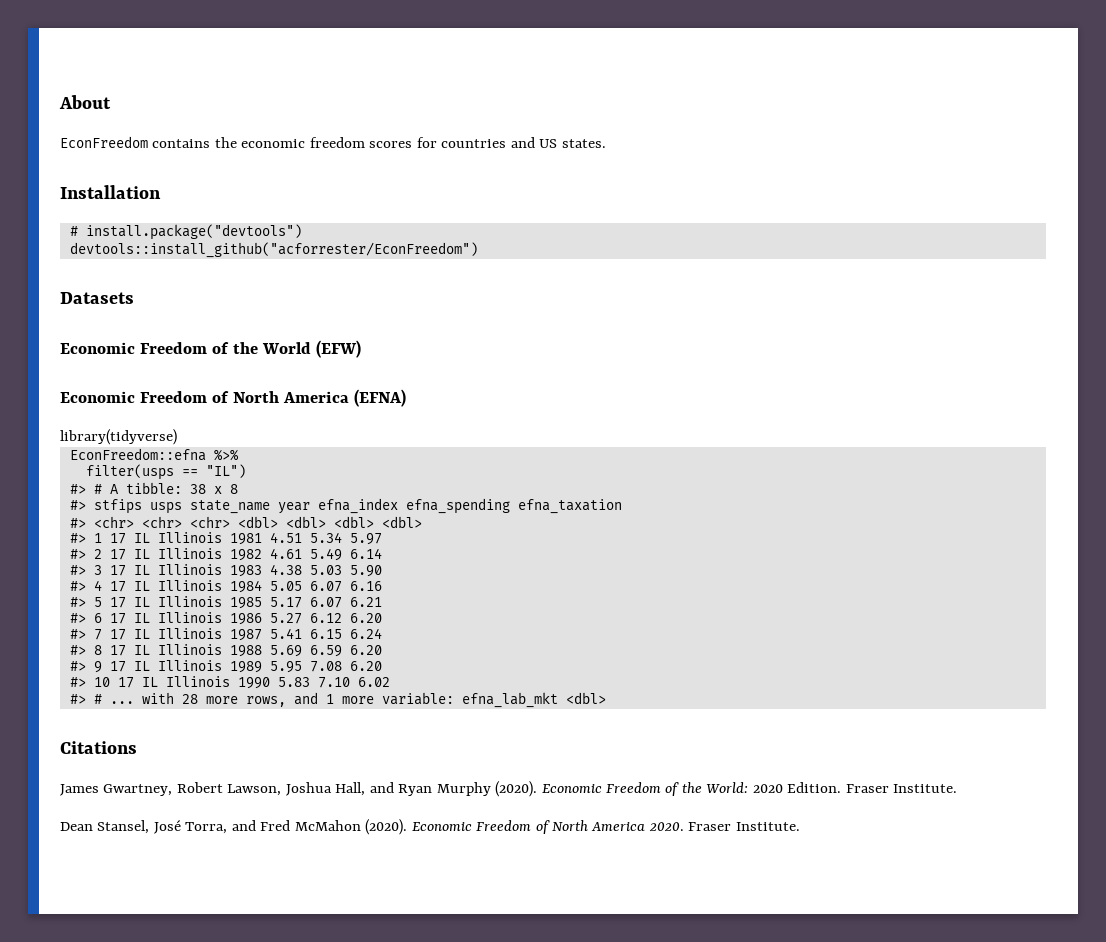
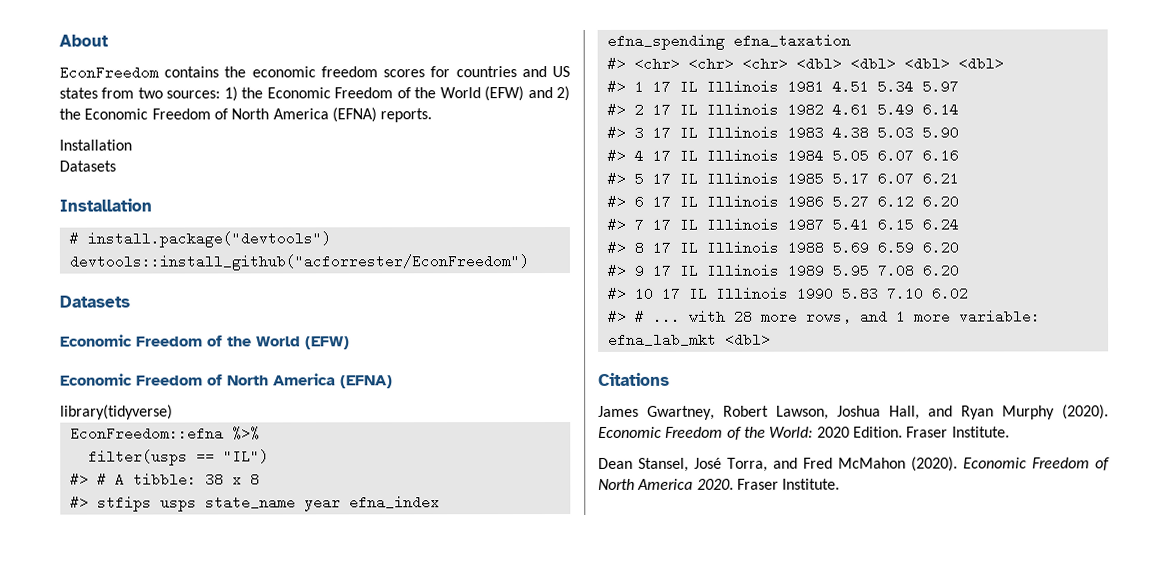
[561,139,606,148] states. -> [59,86,570,102] [59,107,433,123] [59,139,132,151] [59,160,116,172] states from two sources: 1) the Economic Freedom of the World (EFW) and 2) the Economic Freedom of North America (EFNA) reports. // Installation // Datasets

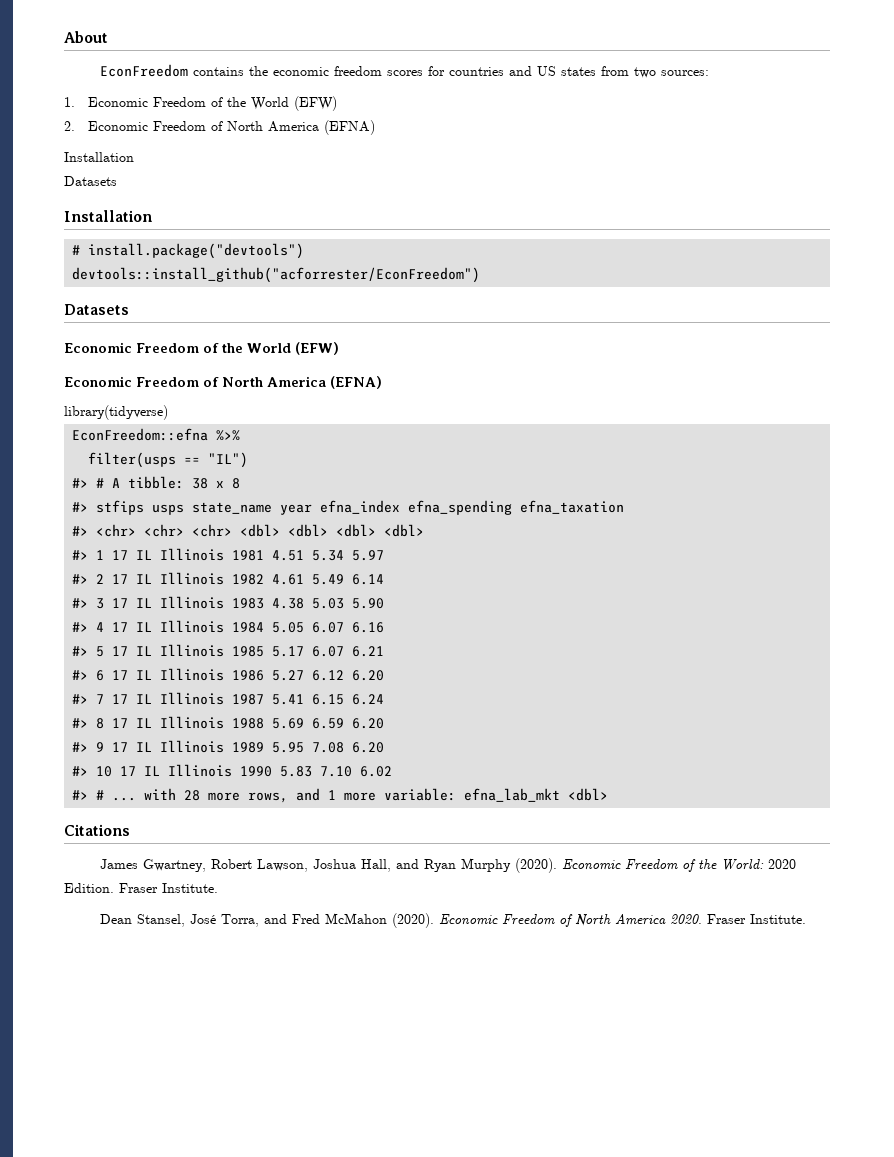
[223,86,570,102] [59,107,433,123] 1) the Economic Freedom of the World (EFW) and 2) the Economic Freedom of North America (EFNA) reports. -> [64,96,338,111] [64,120,376,135] // 1. Economic Freedom of the World (EFW) // 2. Economic Freedom of North America (EFNA)

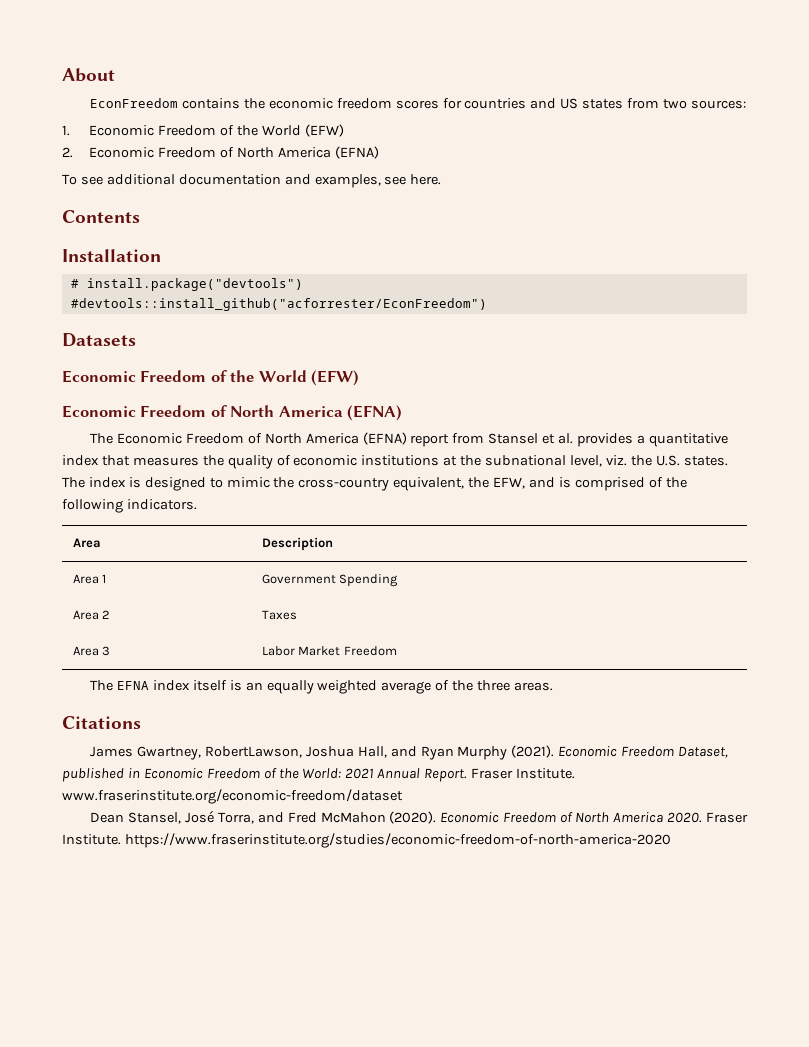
[64,152,134,162] [64,176,117,186] Installation // Datasets -> [62,174,442,188] [62,210,140,223] To see additional documentation and examples, see here. // Contents
[72,267,481,283] devtools::install_github("acforrester/EconFreedom") -> [70,298,487,311] #devtools::install_github("acforrester/EconFreedom")
[64,405,168,420] [72,428,241,441] [88,452,249,468] [72,476,241,489] [72,500,625,515] [72,524,425,537] [72,548,385,561] [72,572,385,585] [72,596,385,609] [72,620,385,633] [72,644,385,657] [72,668,385,681] [72,692,385,705] [72,716,385,729] [72,740,385,753] [72,764,393,777] [72,788,609,803] library(tidyverse) // EconFreedom::efna %>% // filter(usps == "IL") // #> # A tibble: 38 x 8 // #> stfips usps state_name year efna_index efna_spending efna_taxation // #> <chr> <chr> <chr> <dbl> <dbl> <dbl> <dbl> // #> 1 17 IL Illinois 1981 4.51 5.34 5.97 // #> 2 17 IL Illinois 1982 4.61 5.49 6.14 // #> 3 17 IL Illinois 1983 4.38 5.03 5.90 // #> 4 17 IL Illinois 1984 5.05 6.07 6.16 // #> 5 17 IL Illinois 1985 5.17 6.07 6.21 // #> 6 17 IL Illinois 1986 5.27 6.12 6.20 // #> 7 17 IL Illinois 1987 5.41 6.15 6.24 // #> 8 17 IL Illinois 1988 5.69 6.59 6.20 // #> 9 17 IL Illinois 1989 5.95 7.08 6.20 // #> 10 17 IL Illinois 1990 5.83 7.10 6.02 // #> # ... with 28 more rows, and 1 more variable: efna_lab_mkt <dbl> -> [90,432,728,447] [62,455,728,469] [62,477,687,491] [62,499,197,513] [72,538,101,548] [261,537,333,551] [72,574,107,584] [261,574,399,587] [72,610,111,620] [261,610,297,620] [72,646,111,656] [261,646,397,656] [90,680,554,694] The Economic Freedom of North America (EFNA) report from Stansel et al. provides a quantitative index that measures the quality of economic institutions at the subnational level, viz. the U.S. states. The index is designed to mimic the cross-country equivalent, the EFW, and is comprised of the following indicators. // Area | Description // Area 1 | Government Spending // Area 2 | Taxes // Area 3 | Labor Market Freedom // The EFNA index itself is an equally weighted average of the three areas.
[210,859,308,872] Robert Lawson, -> [204,746,302,758] RobertLawson,
[514,858,557,873] (2020). -> [511,745,729,758] [62,768,140,782] (2021). Economic Freedom Dataset, published in
[767,859,796,869] [64,883,218,893] 2020 Edition. Fraser Institute. -> [345,768,576,782] [62,789,403,804] 2021 Annual Report. Fraser Institute. www.fraserinstitute.org/economic-freedom/dataset
(806, 919) none -> [124,833,671,848] https://www.fraserinstitute.org/studies/economic-freedom-of-north-america-2020

